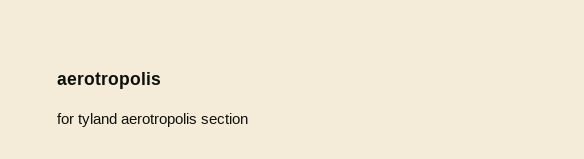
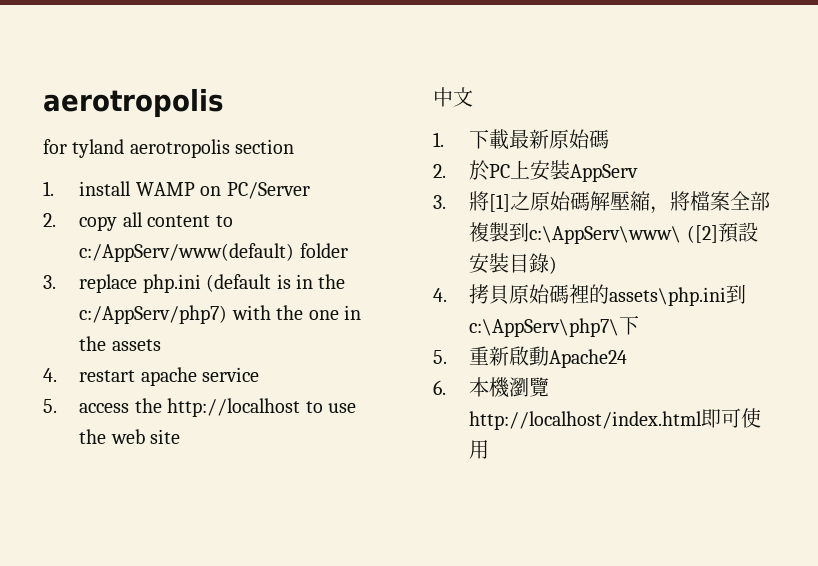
(249, 118) none -> [43,181,310,199] [43,212,233,231] [79,243,348,262] [43,274,346,293] [79,305,361,324] [79,336,161,351] [43,367,260,386] [43,398,356,417] [79,429,181,444] [433,87,473,107] [433,129,610,150] [433,160,639,182] [433,191,771,214] [469,222,758,244] [469,253,558,274] [433,284,747,306] [469,315,640,337] [433,346,628,368] [433,377,550,398] [469,408,762,430] [469,440,490,459] // 1. install WAMP on PC/Server // 2. copy all content to c:/AppServ/www(default) folder // 3. replace php.ini (default is in the c:/AppServ/php7) with the one in the assets // 4. restart apache service // 5. access the http://localhost to use the web site // 中文 // 1.下載最新原始碼 // 2.於PC上安裝AppServ // 3.將[1]之原始碼解壓縮，將檔案全部複製到c:\AppServ\www\ ([2]預設安裝目錄) // 4.拷貝原始碼裡的assets\php.ini到c:\AppServ\php7\下 // 5.重新啟動Apache24 // 6.本機瀏覽http://localhost/index.html即可使用

